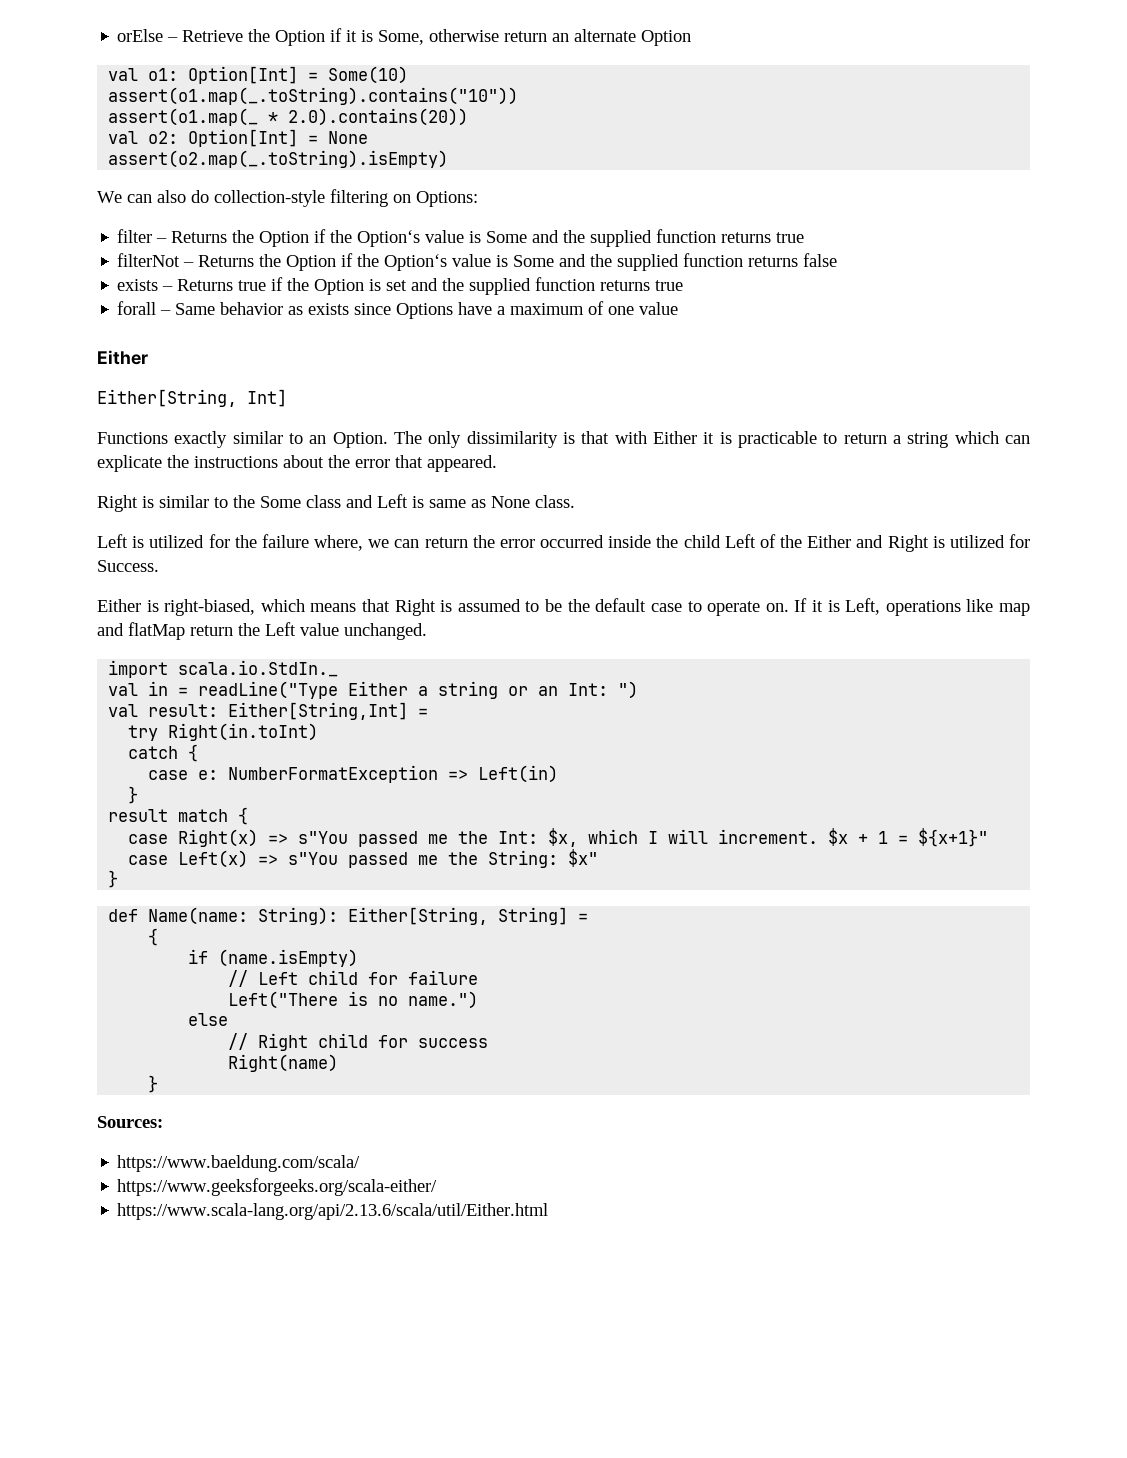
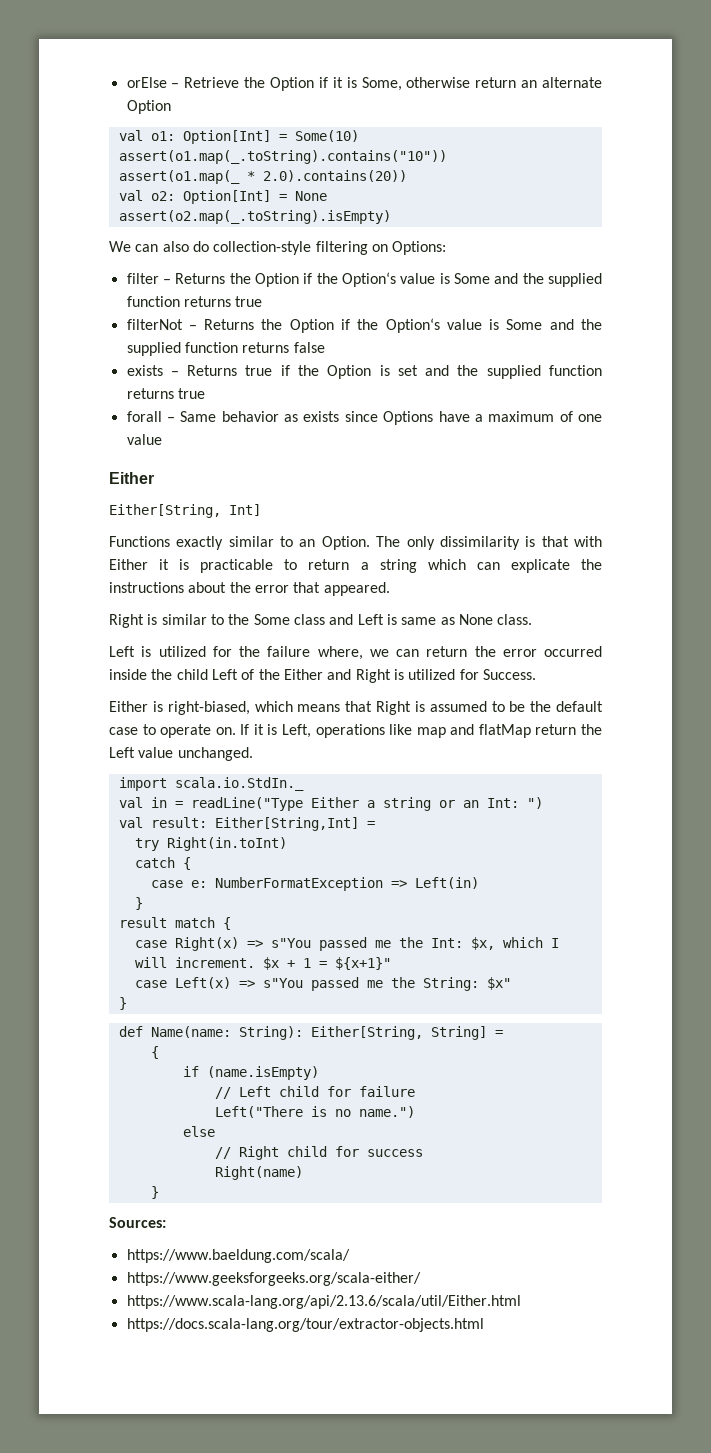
(549, 1211) none -> [126,1318,484,1332] // https://docs.scala-lang.org/tour/extractor-objects.html

